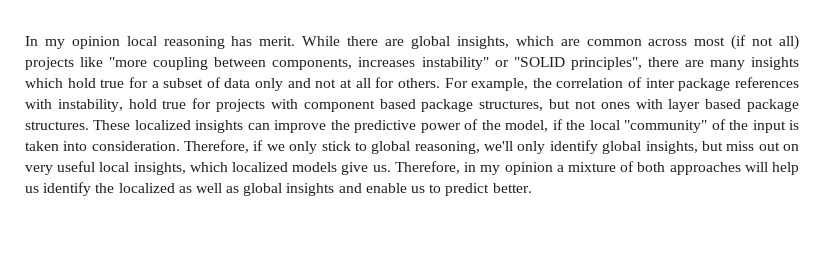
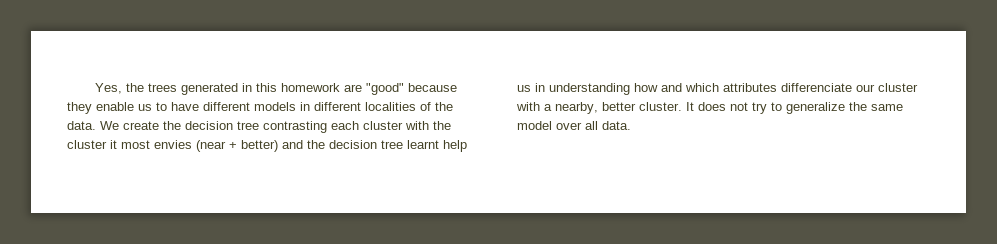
[25,35,799,50] [25,57,799,70] [25,77,799,91] [25,98,800,112] [25,119,800,133] [25,140,799,154] [25,161,800,175] [25,182,532,196] In my opinion local reasoning has merit. While there are global insights, which are common across most (if not all) projects like "more coupling between components, increases instability" or "SOLID principles", there are many insights which hold true for a subset of data only and not at all for others. For example, the correlation of inter package references with instability, hold true for projects with component based package structures, but not ones with layer based package structures. These localized insights can improve the predictive power of the model, if the local "community" of the input is taken into consideration. Therefore, if we only stick to global reasoning, we'll only identify global insights, but miss out on very useful local insights, which localized models give us. Therefore, in my opinion a mixture of both approaches will help us identify the localized as well as global insights and enable us to predict better. -> [95,83,458,95] [67,102,453,114] [67,121,451,133] [67,140,467,152] [517,83,918,95] [516,102,903,114] [517,121,631,130] Yes, the trees generated in this homework are "good" because they enable us to have different models in different localities of the data. We create the decision tree contrasting each cluster with the cluster it most envies (near + better) and the decision tree learnt help us in understanding how and which attributes differenciate our cluster with a nearby, better cluster. It does not try to generalize the same model over all data.

